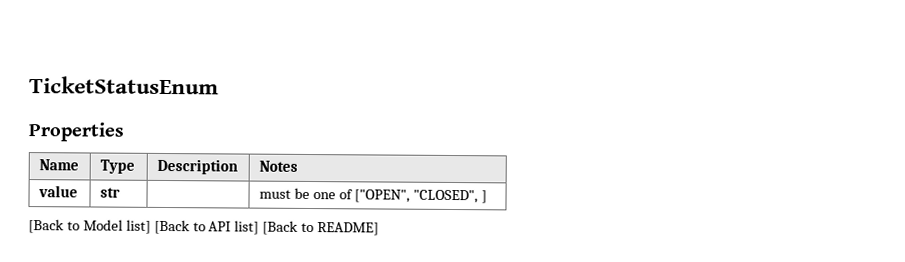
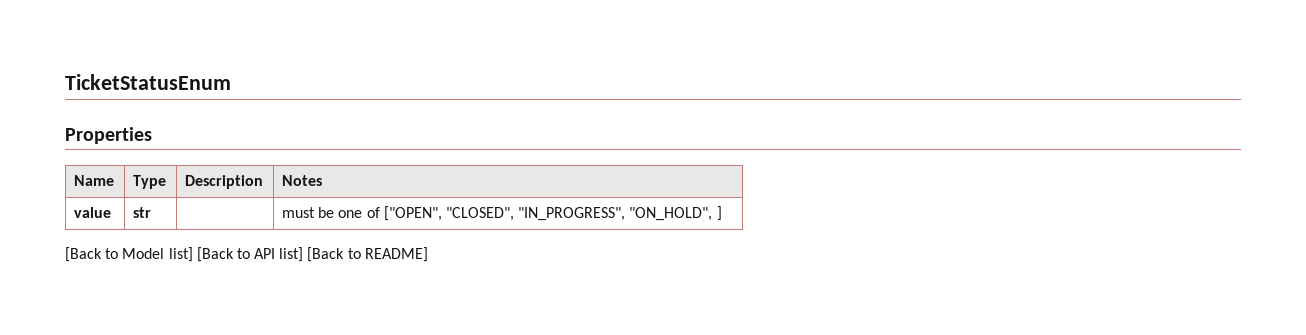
(479, 196) none -> [518,207,713,221] "IN_PROGRESS", "ON_HOLD",

